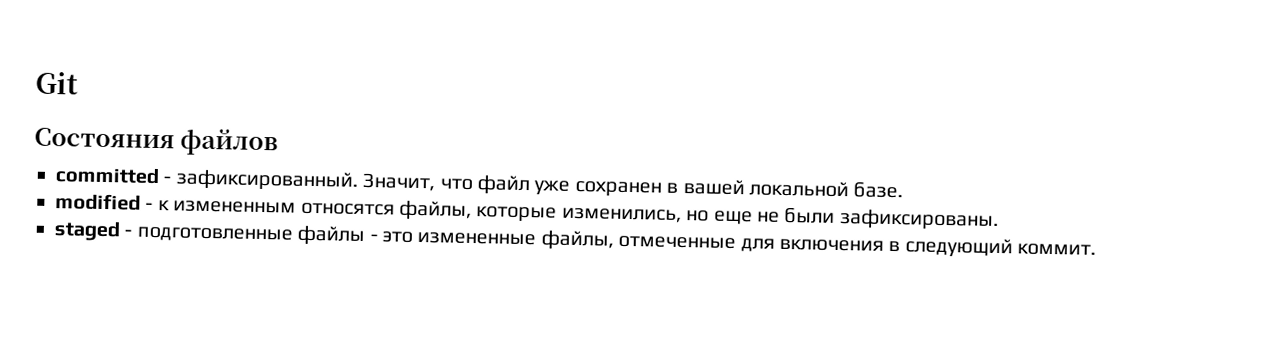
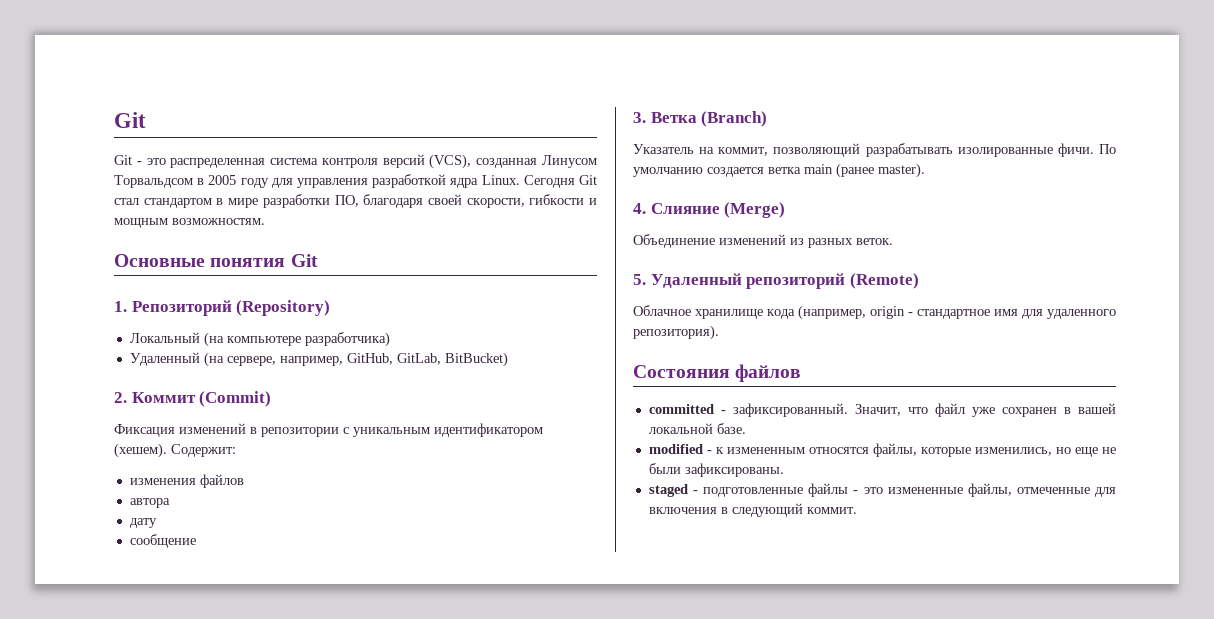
[35,71,78,95] Git -> [114,112,146,128] [114,154,597,169] [114,174,597,188] [114,194,597,208] [114,218,265,228] [114,254,318,267] [114,300,331,316] [129,332,390,347] [129,352,508,367] [114,391,272,407] [114,423,543,437] [114,443,236,458] [129,474,244,488] [129,498,170,508] [129,518,157,528] [129,534,196,548] [633,111,768,127] [633,143,1116,157] [633,163,925,178] [633,202,786,218] [633,234,893,248] [633,273,919,289] [633,305,1116,320] [633,325,719,340] Git // Git - это распределенная система контроля версий (VCS), созданная Линусом Торвальдсом в 2005 году для управления разработкой ядра Linux. Сегодня Git стал стандартом в мире разработки ПО, благодаря своей скорости, гибкости и мощным возможностям. // Основные понятия Git // 1. Репозиторий (Repository) // Локальный (на компьютере разработчика) // Удаленный (на сервере, например, GitHub, GitLab, BitBucket) // 2. Коммит (Commit) // Фиксация изменений в репозитории с уникальным идентификатором (хешем). Содержит: // изменения файлов // автора // дату // сообщение // 3. Ветка (Branch) // Указатель на коммит, позволяющий разрабатывать изолированные фичи. По умолчанию создается ветка main (ранее master). // 4. Слияние (Merge) // Объединение изменений из разных веток. // 5. Удаленный репозиторий (Remote) // Облачное хранилище кода (например, origin - стандартное имя для удаленного репозитория).

